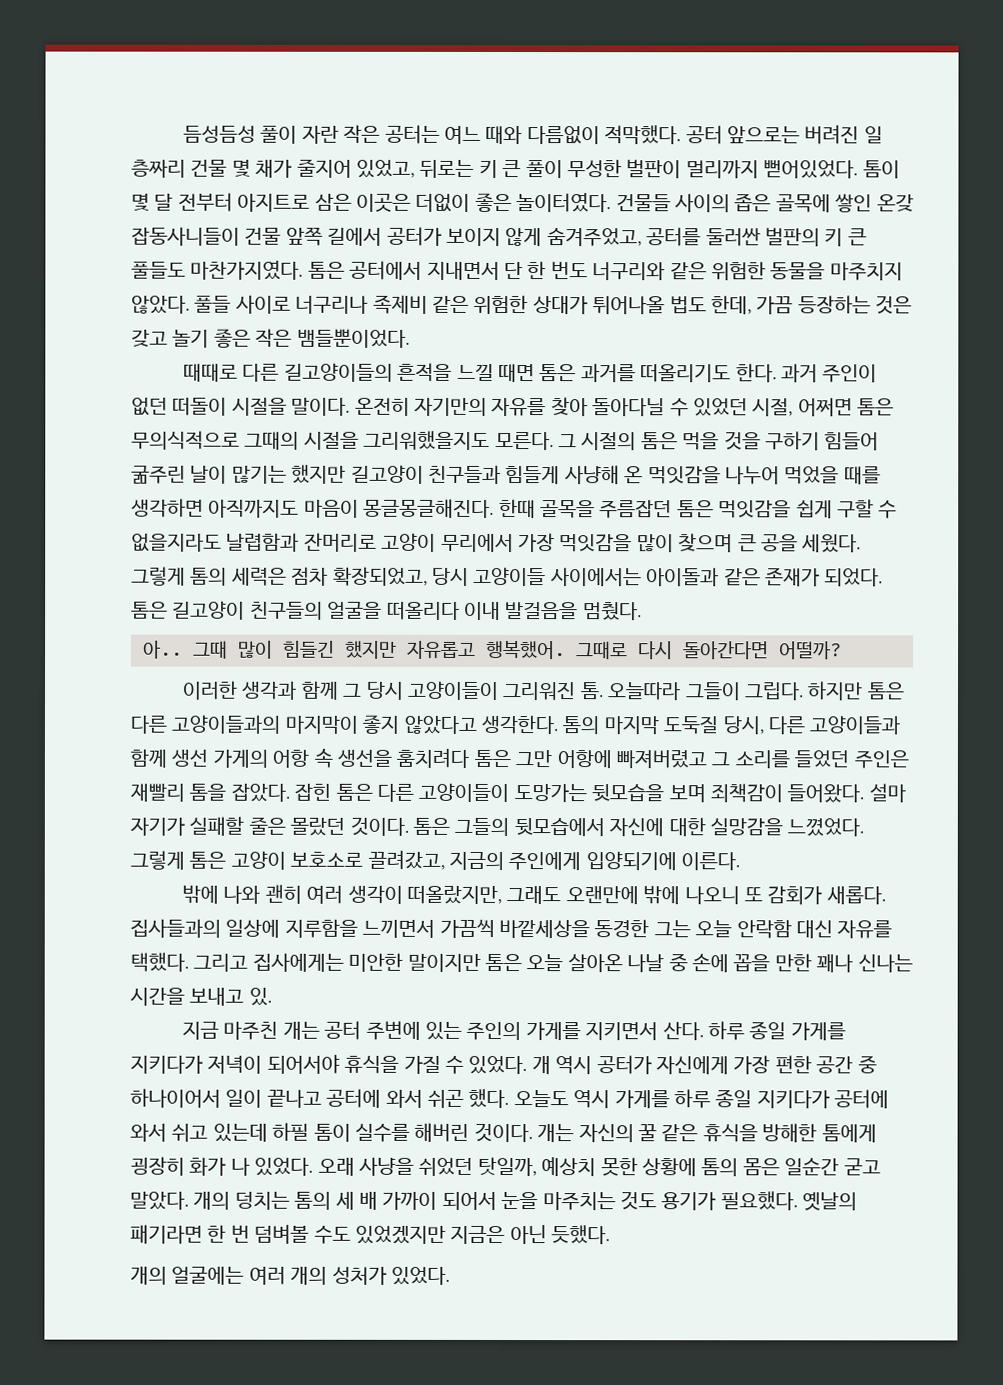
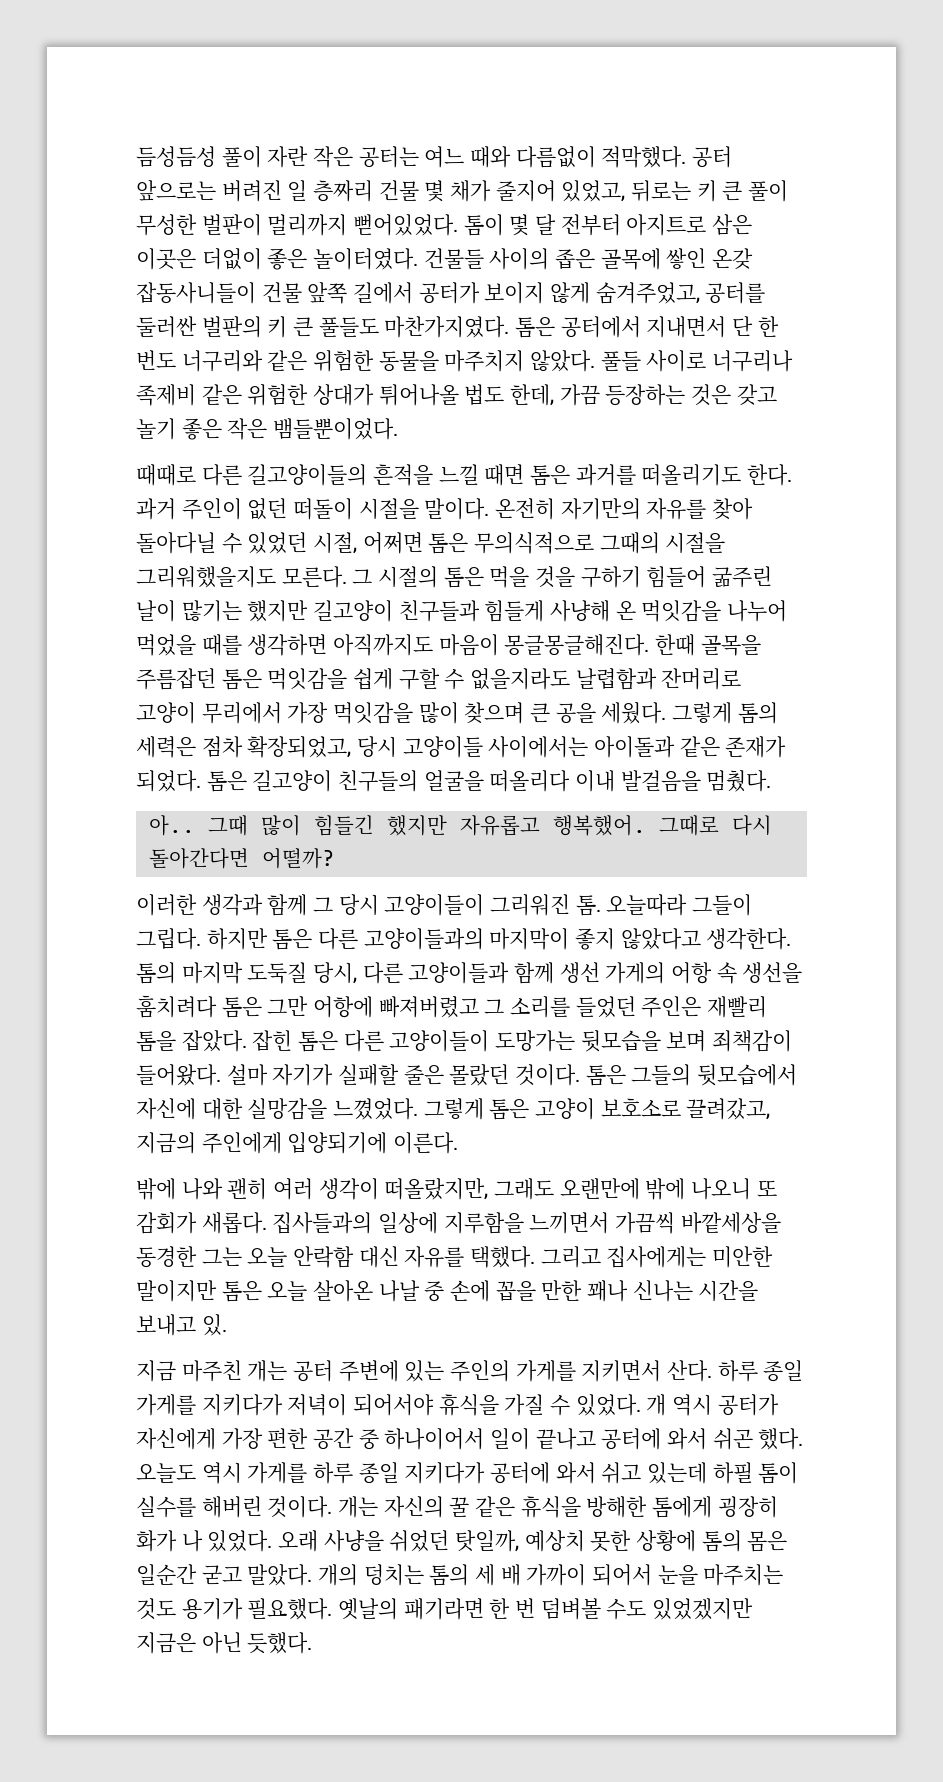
[130,1266,450,1285] // 개의 얼굴에는 여러 개의 성처가 있었다. -> (313, 1643) none

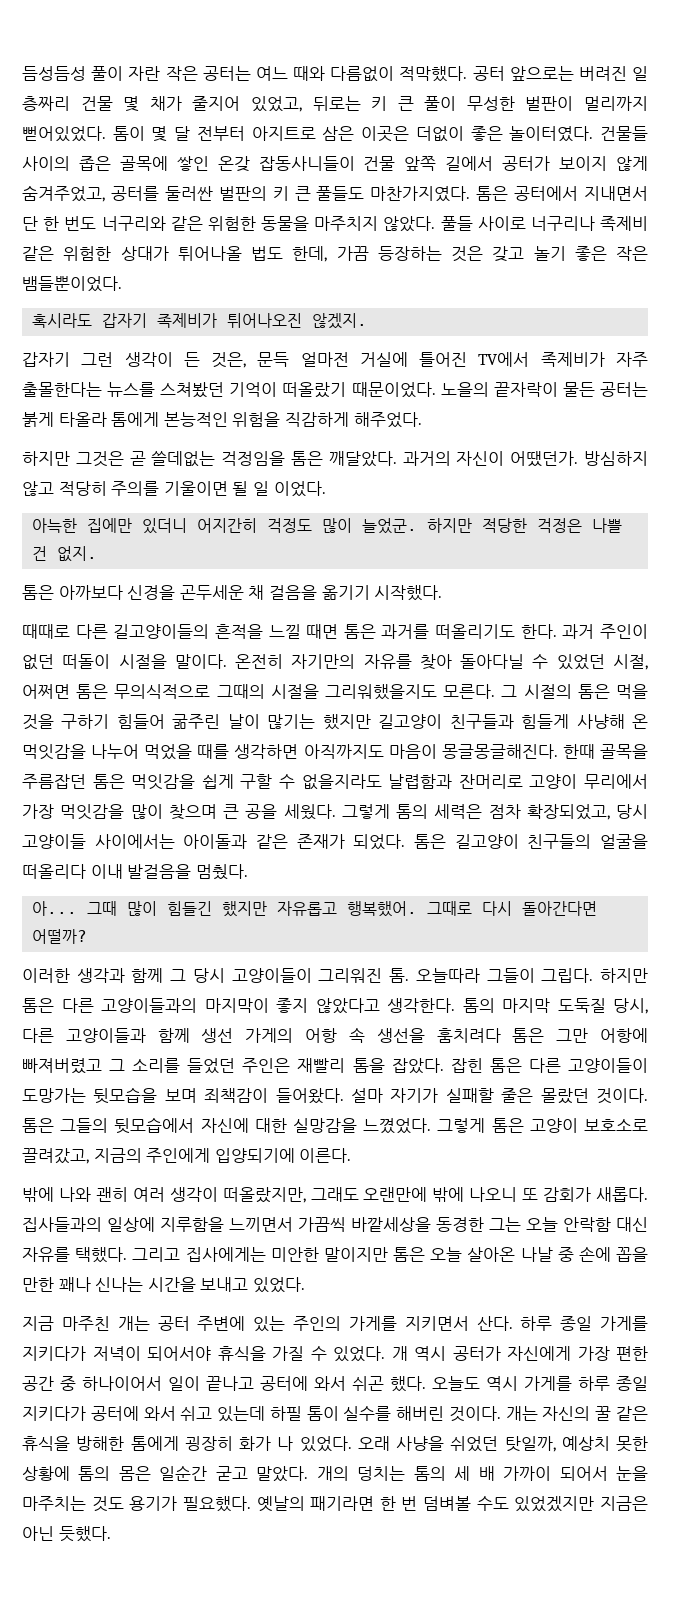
(399, 429) none -> [32,313,368,329] [22,352,648,368] [22,382,648,398] [22,412,422,428] [22,451,648,467] [22,481,326,497] [32,518,623,534] [32,546,98,562] [22,585,443,601] // 혹시라도 갑자기 족제비가 튀어나오진 않겠지. // 갑자기 그런 생각이 든 것은, 문득 얼마전 거실에 틀어진 TV에서 족제비가 자주 출몰한다는 뉴스를 스쳐봤던 기억이 떠올랐기 때문이었다. 노을의 끝자락이 물든 공터는 붉게 타올라 톰에게 본능적인 위험을 직감하게 해주었다. // 하지만 그것은 곧 쓸데없는 걱정임을 톰은 깨달았다. 과거의 자신이 어땠던가. 방심하지 않고 적당히 주의를 기울이면 될 일 이었다. // 아늑한 집에만 있더니 어지간히 걱정도 많이 늘었군. 하지만 적당한 걱정은 나쁠 건 없지. // 톰은 아까보다 신경을 곤두세운 채 걸음을 옮기기 시작했다.
[148,815,195,836] 아.. -> [32,901,78,916] 아...
[201,1314,227,1336] 있. -> [252,1277,305,1293] 있었다.

